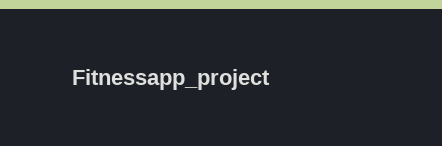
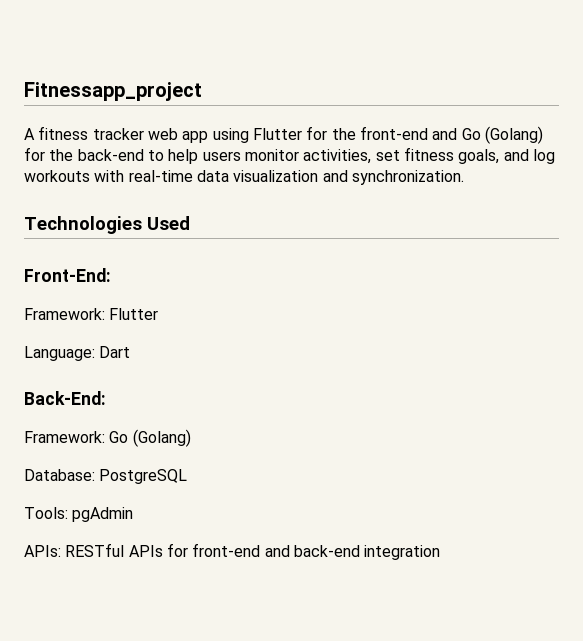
(270, 79) none -> [24,126,543,144] [24,147,555,164] [24,170,464,185] [24,216,190,234] [24,268,111,282] [24,308,159,320] [24,346,131,361] [24,391,106,405] [24,429,191,447] [24,469,188,484] [24,507,134,522] [24,543,441,560] // A fitness tracker web app using Flutter for the front-end and Go (Golang) for the back-end to help users monitor activities, set fitness goals, and log workouts with real-time data visualization and synchronization. // Technologies Used // Front-End: // Framework: Flutter // Language: Dart // Back-End: // Framework: Go (Golang) // Database: PostgreSQL // Tools: pgAdmin // APIs: RESTful APIs for front-end and back-end integration

